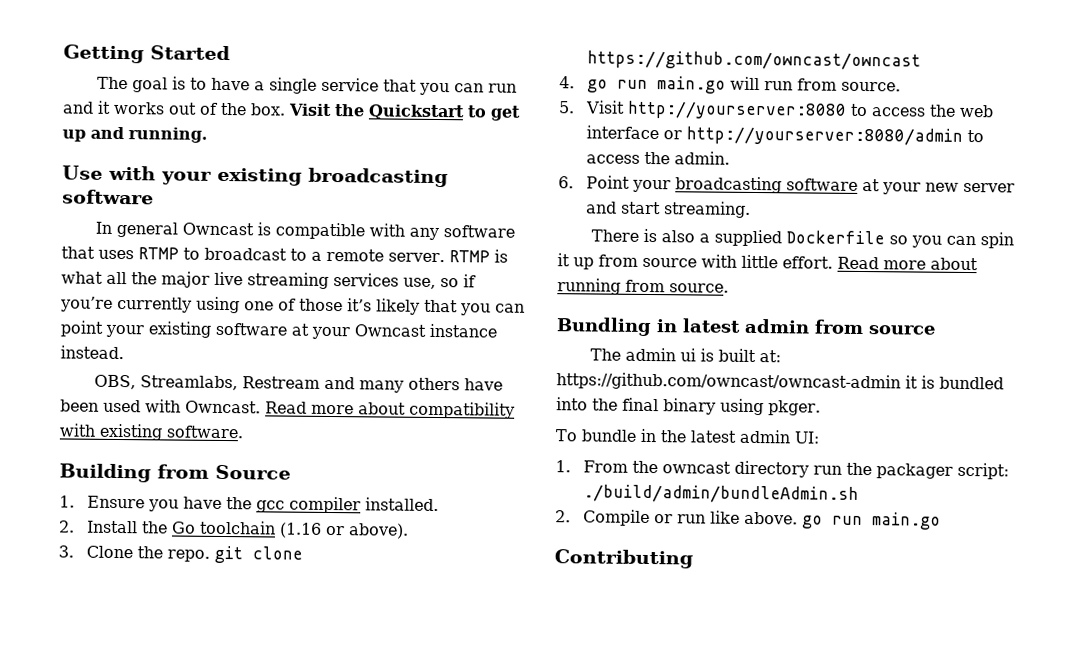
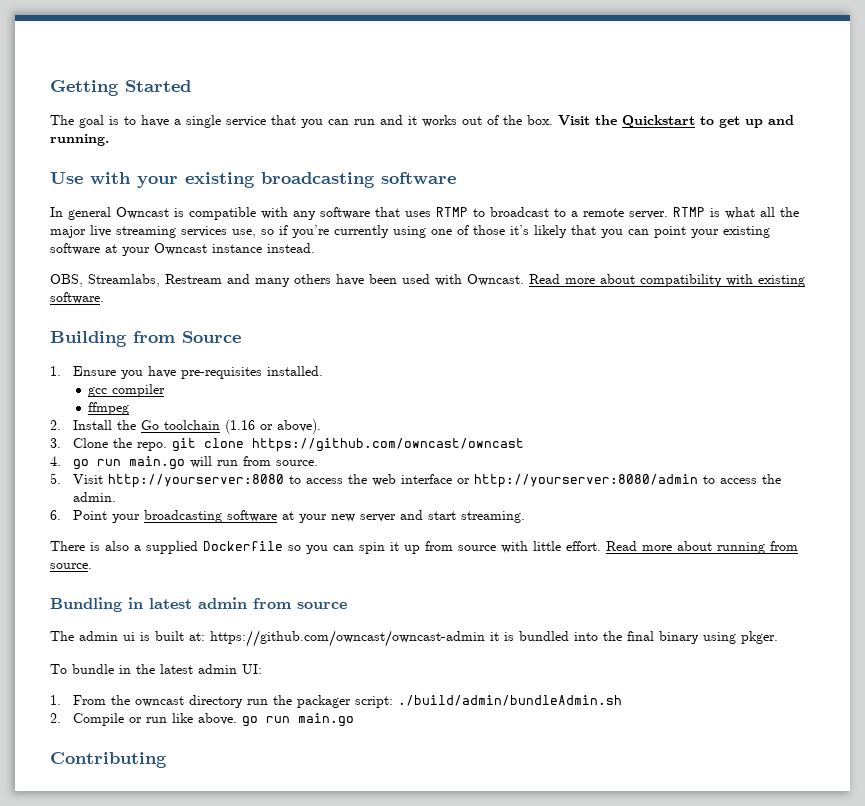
[226,497,253,510] the -> [180,366,323,379] pre-requisites installed. //
[365,497,440,512] installed. -> [88,402,130,415] // ffmpeg

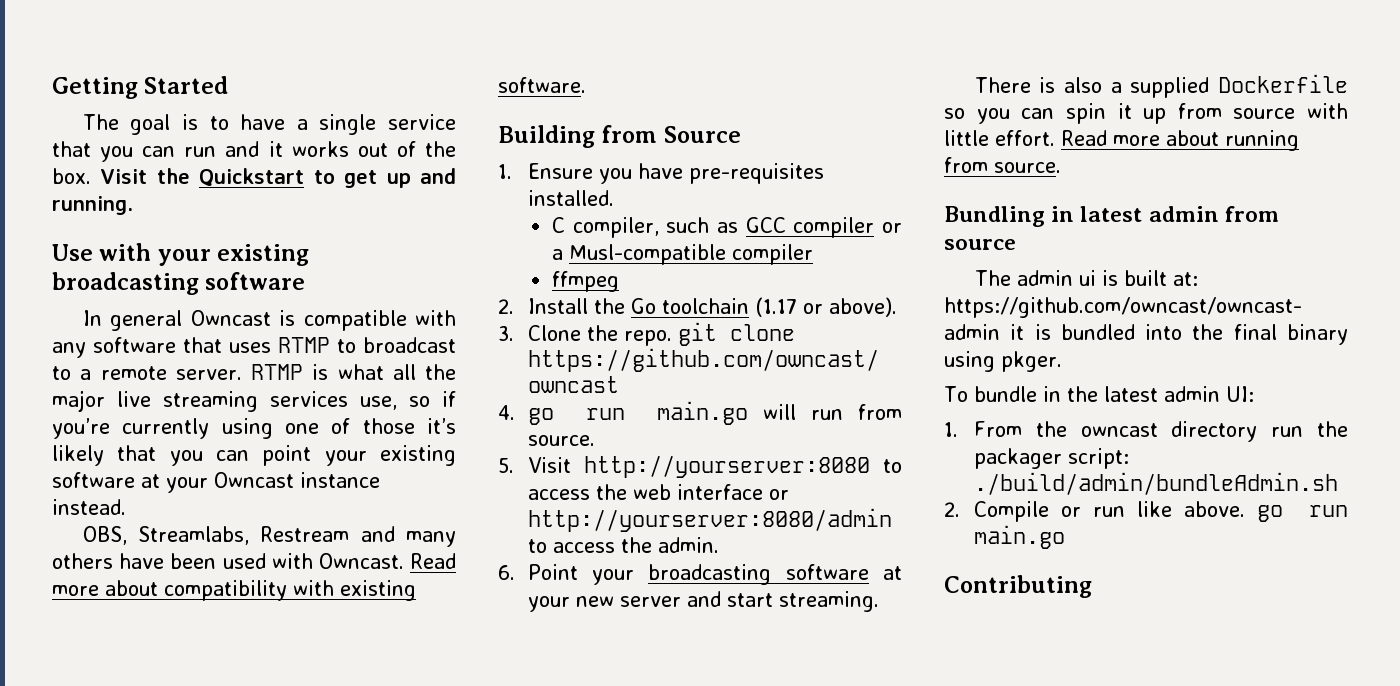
[88,387,108,397] gcc -> [552,217,902,238] [552,244,727,265] C compiler, such as GCC compiler or a Musl-compatible
[224,419,255,434] (1.16 -> [754,297,797,317] (1.17

